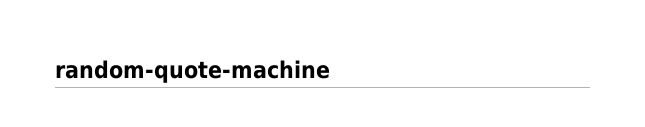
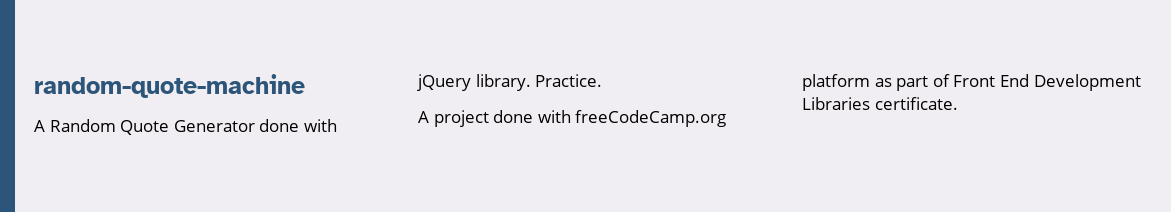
(330, 71) none -> [34,119,337,135] [417,74,603,91] [418,110,727,127] [802,74,1141,91] [802,97,958,110] // A Random Quote Generator done with jQuery library. Practice. // A project done with freeCodeCamp.org platform as part of Front End Development Libraries certificate.

